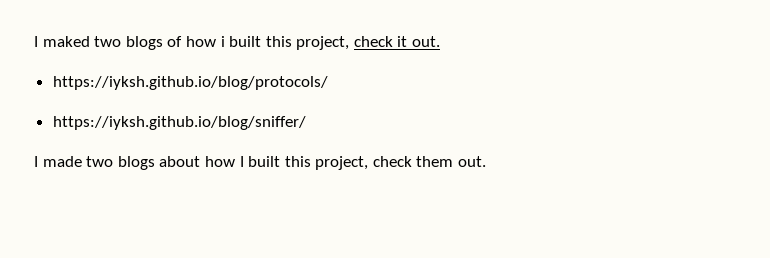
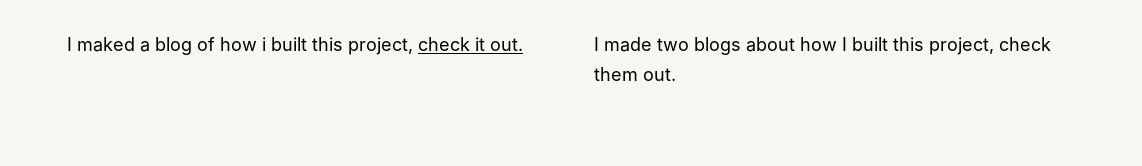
[94,36,163,50] two blogs -> [140,37,192,55] a blog
[52,76,328,90] [52,116,306,130] // https://iyksh.github.io/blog/protocols/ // https://iyksh.github.io/blog/sniffer/ -> (523, 44) none

